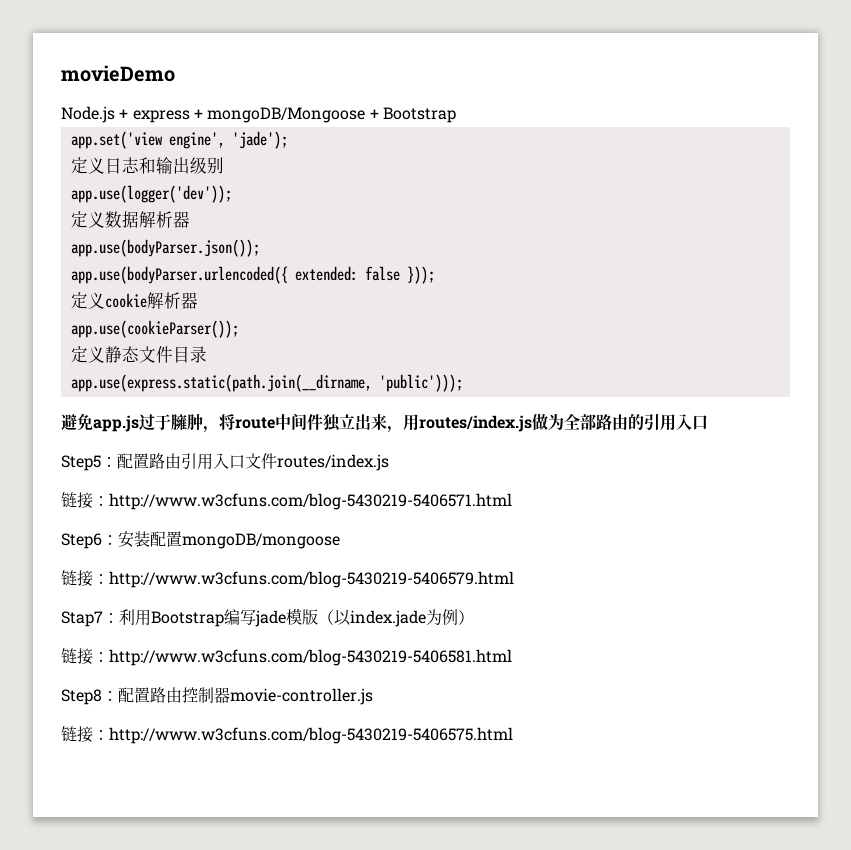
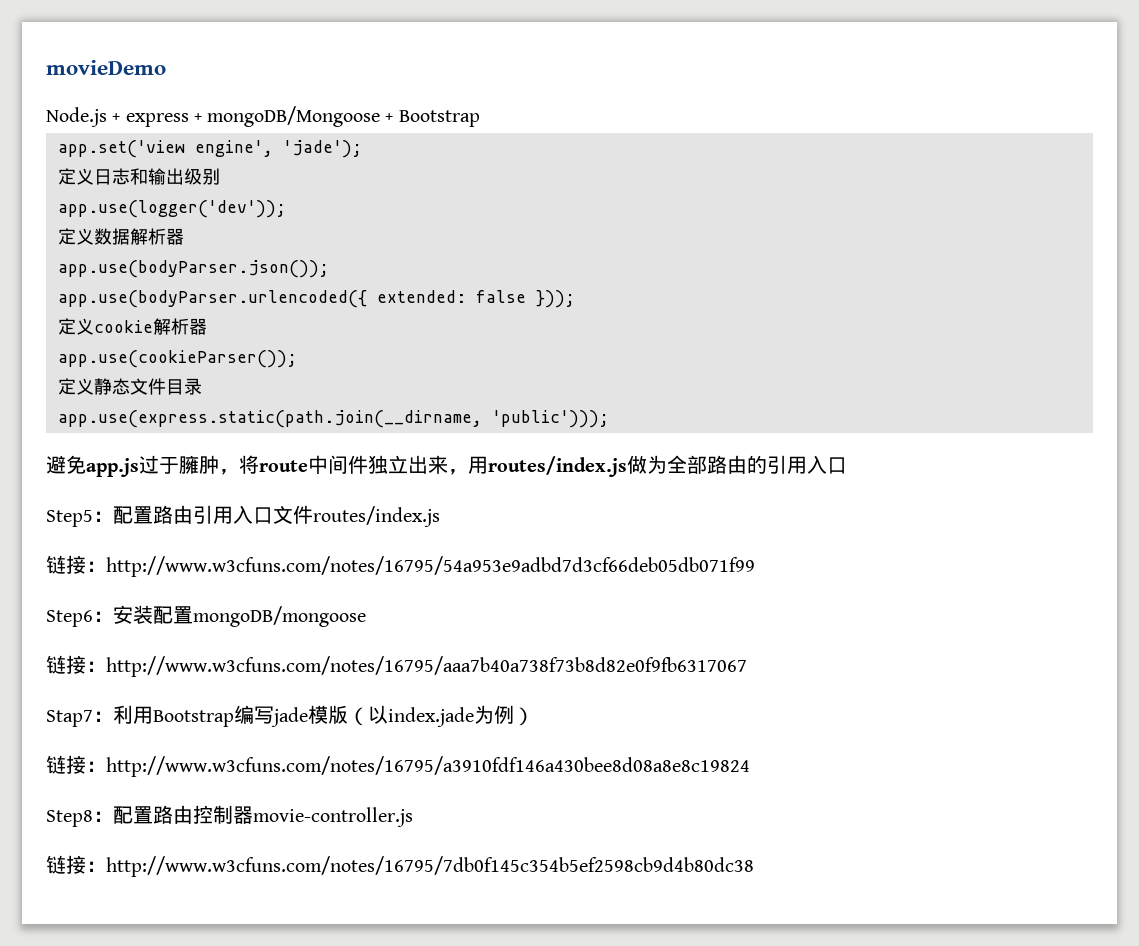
[109,493,512,510] http://www.w3cfuns.com/blog-5430219-5406571.html -> [106,556,755,577] http://www.w3cfuns.com/notes/16795/54a953e9adbd7d3cf66deb05db071f99
[109,571,514,588] http://www.w3cfuns.com/blog-5430219-5406579.html -> [106,656,747,677] http://www.w3cfuns.com/notes/16795/aaa7b40a738f73b8d82e0f9fb6317067
[109,649,512,666] http://www.w3cfuns.com/blog-5430219-5406581.html -> [106,756,750,777] http://www.w3cfuns.com/notes/16795/a3910fdf146a430bee8d08a8e8c19824
[109,727,513,744] http://www.w3cfuns.com/blog-5430219-5406575.html -> [106,856,754,877] http://www.w3cfuns.com/notes/16795/7db0f145c354b5ef2598cb9d4b80dc38

